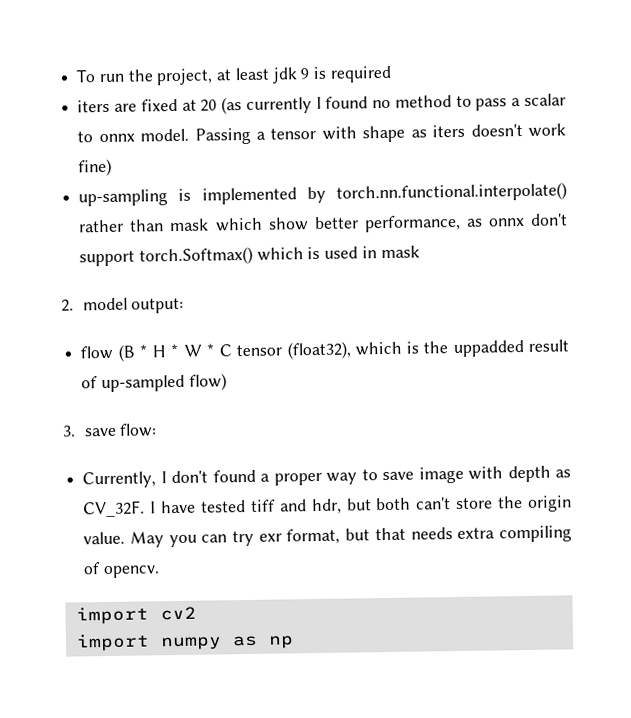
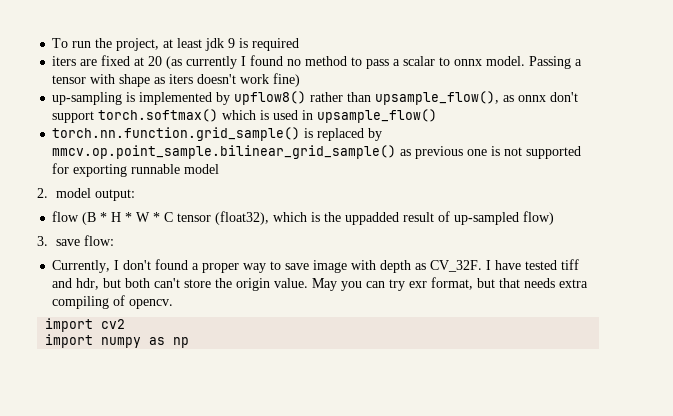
[336,182,567,203] torch.nn.functional.interpolate() -> [234,91,307,105] upflow8()
[169,214,461,233] mask which show better performance, -> [375,91,500,105] upsample_flow(),
[138,246,253,266] torch.Softmax() -> [98,109,219,122] torch.softmax()
[380,245,420,259] mask -> [317,109,438,123] [52,127,383,141] [52,145,582,159] [52,163,220,177] upsample_flow() // torch.nn.function.grid_sample() is replaced by mmcv.op.point_sample.bilinear_grid_sample() as previous one is not supported for exporting runnable model

